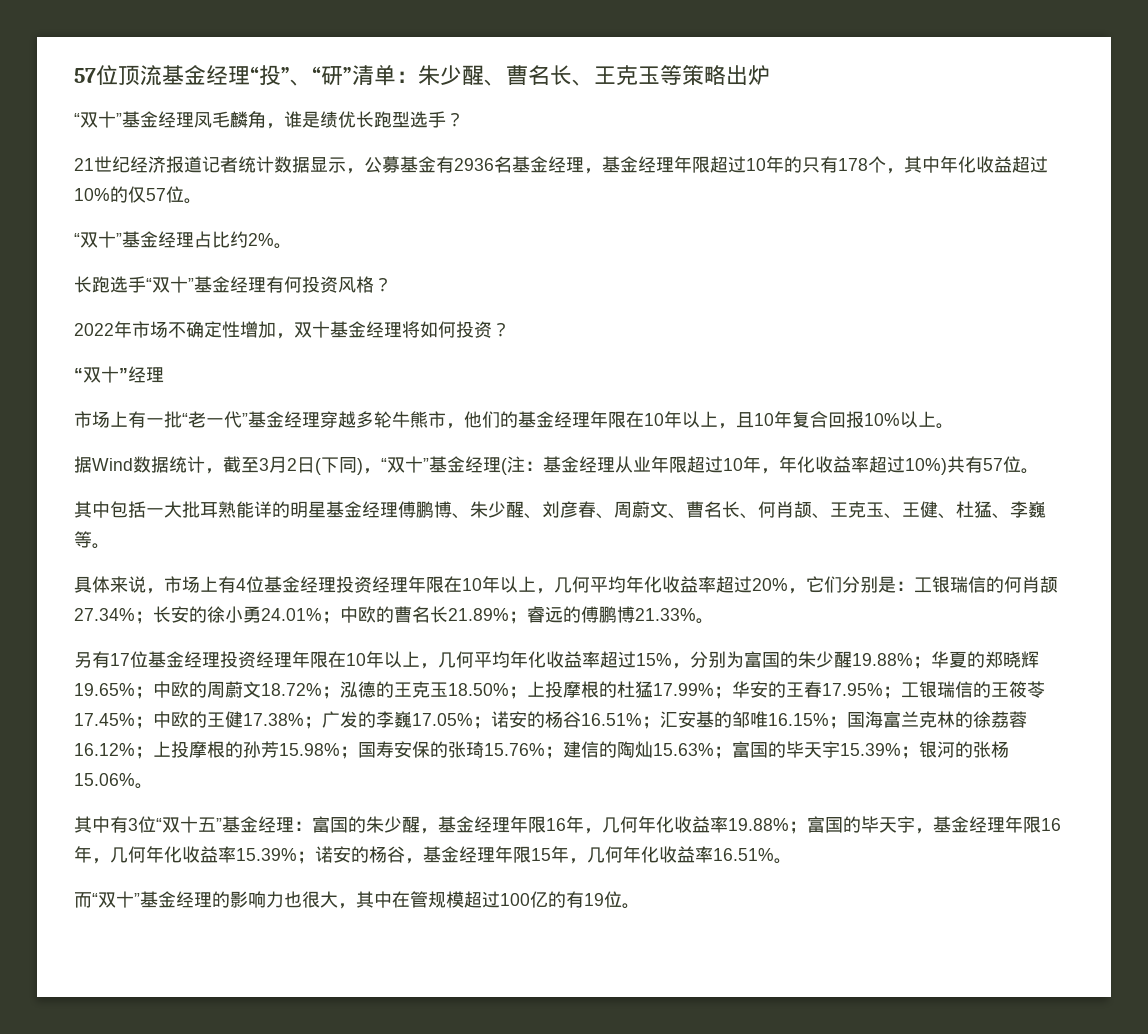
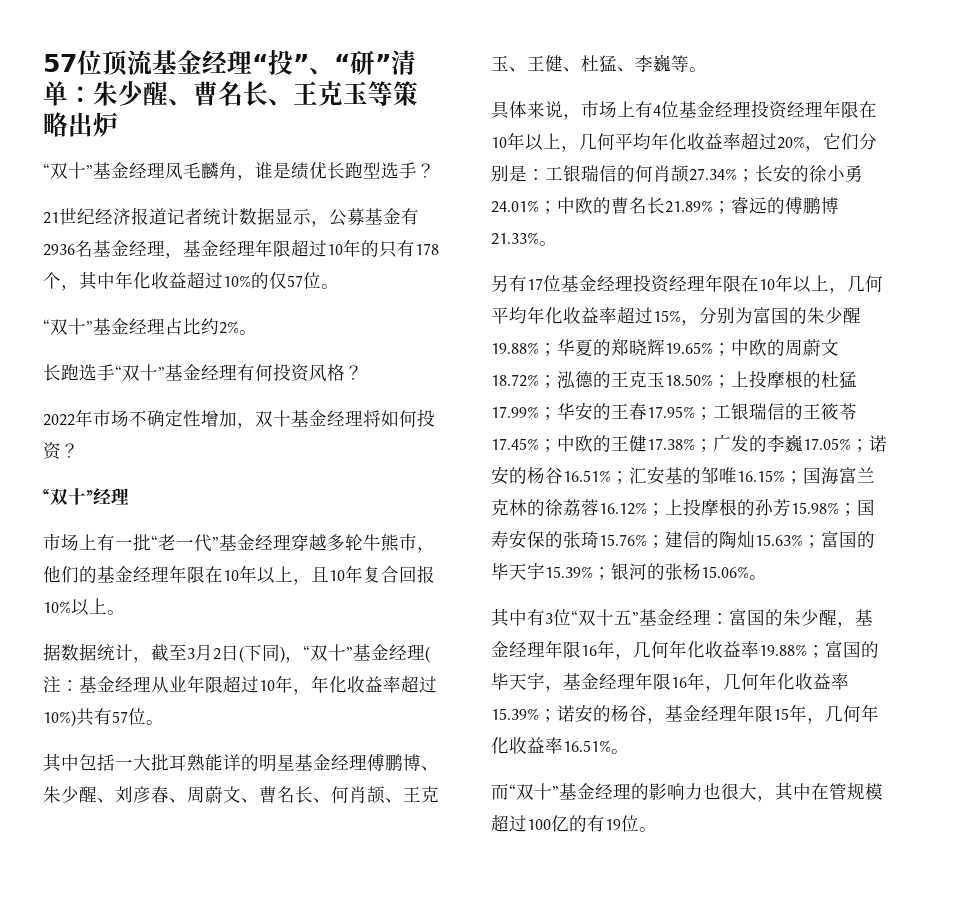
[92,458,133,471] Wind -> (61, 652) none

